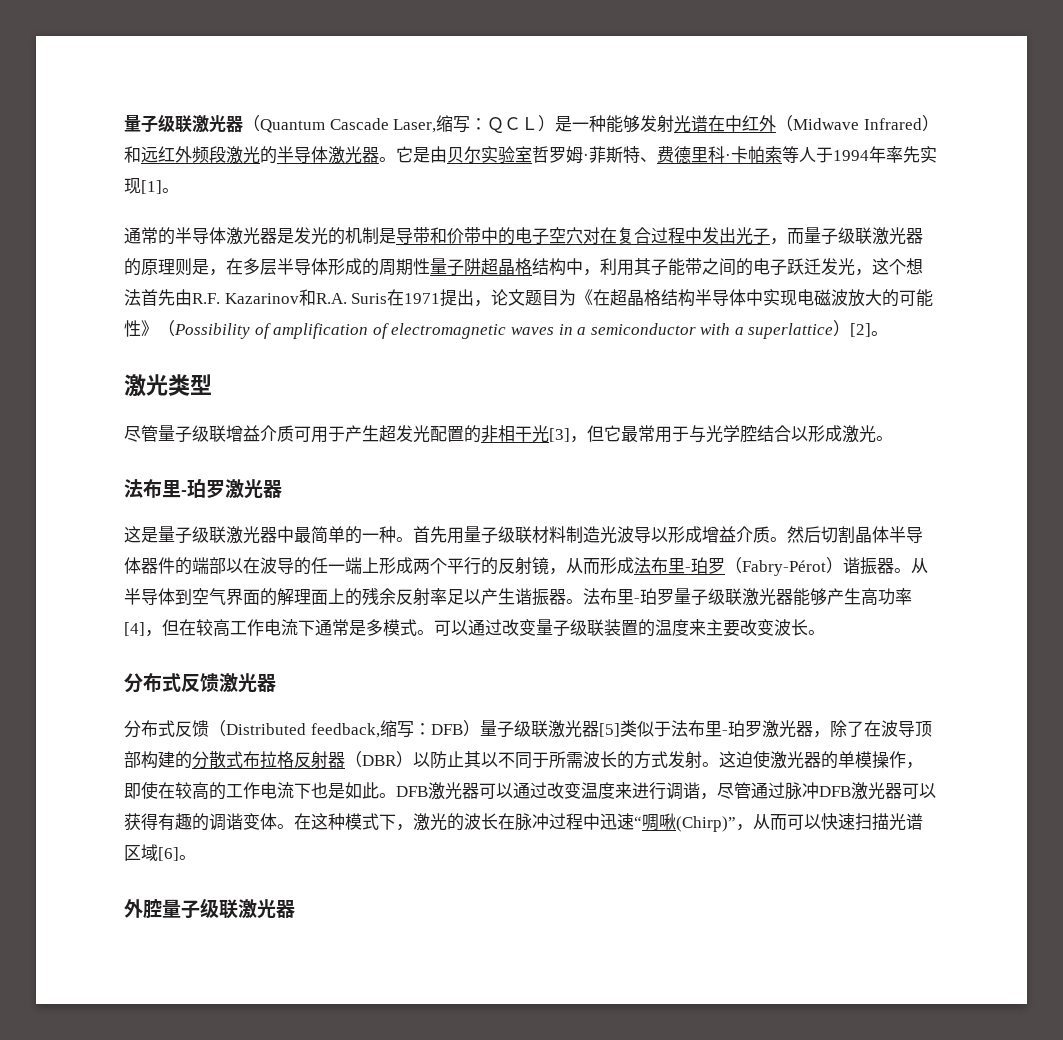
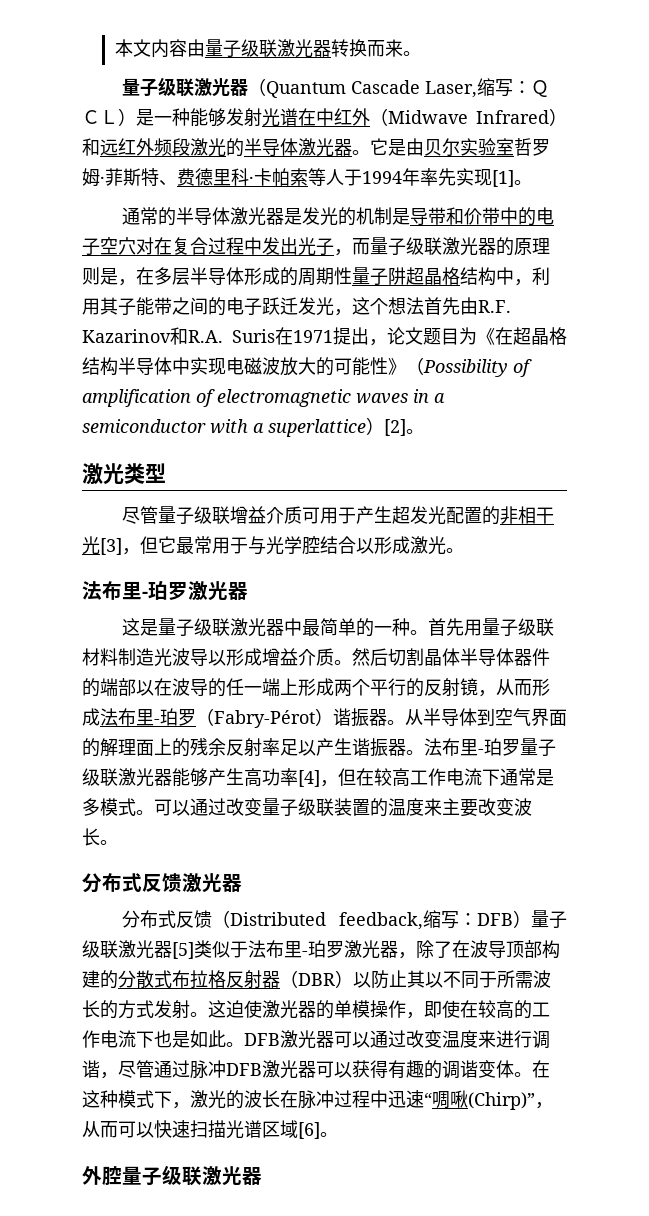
(124, 123) none -> [115,39,422,58] 本文内容由量子级联激光器转换而来。 //

